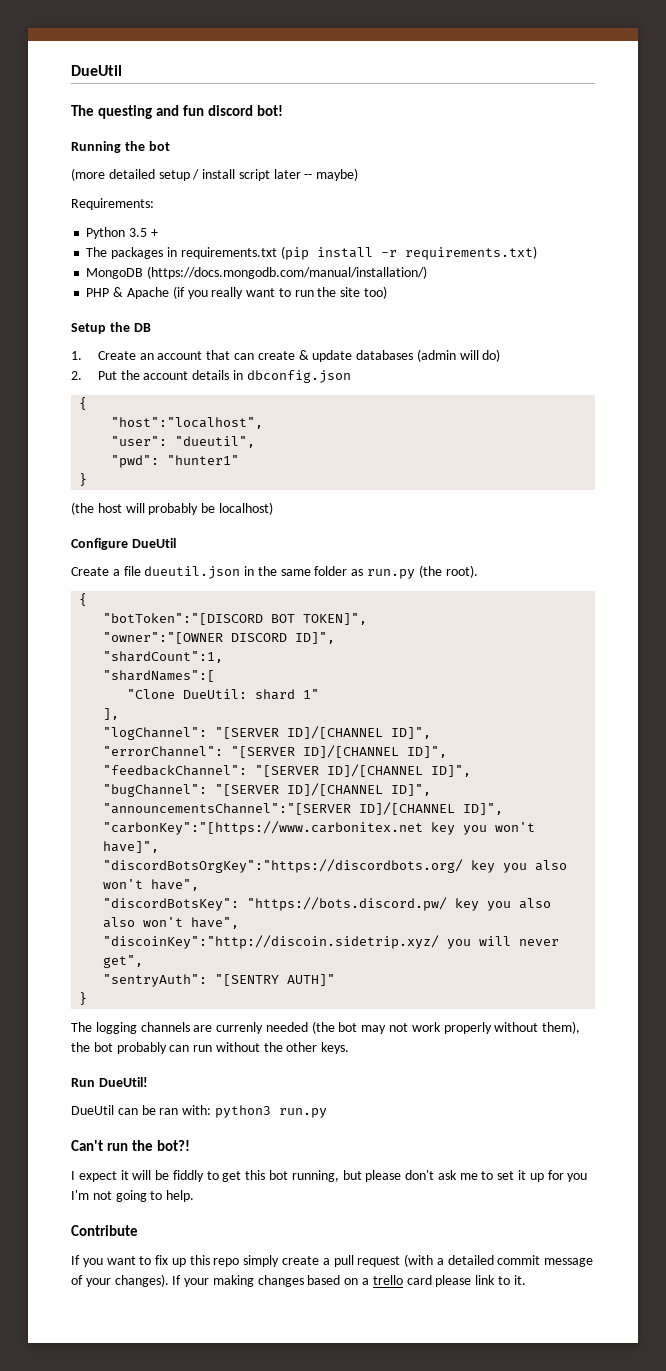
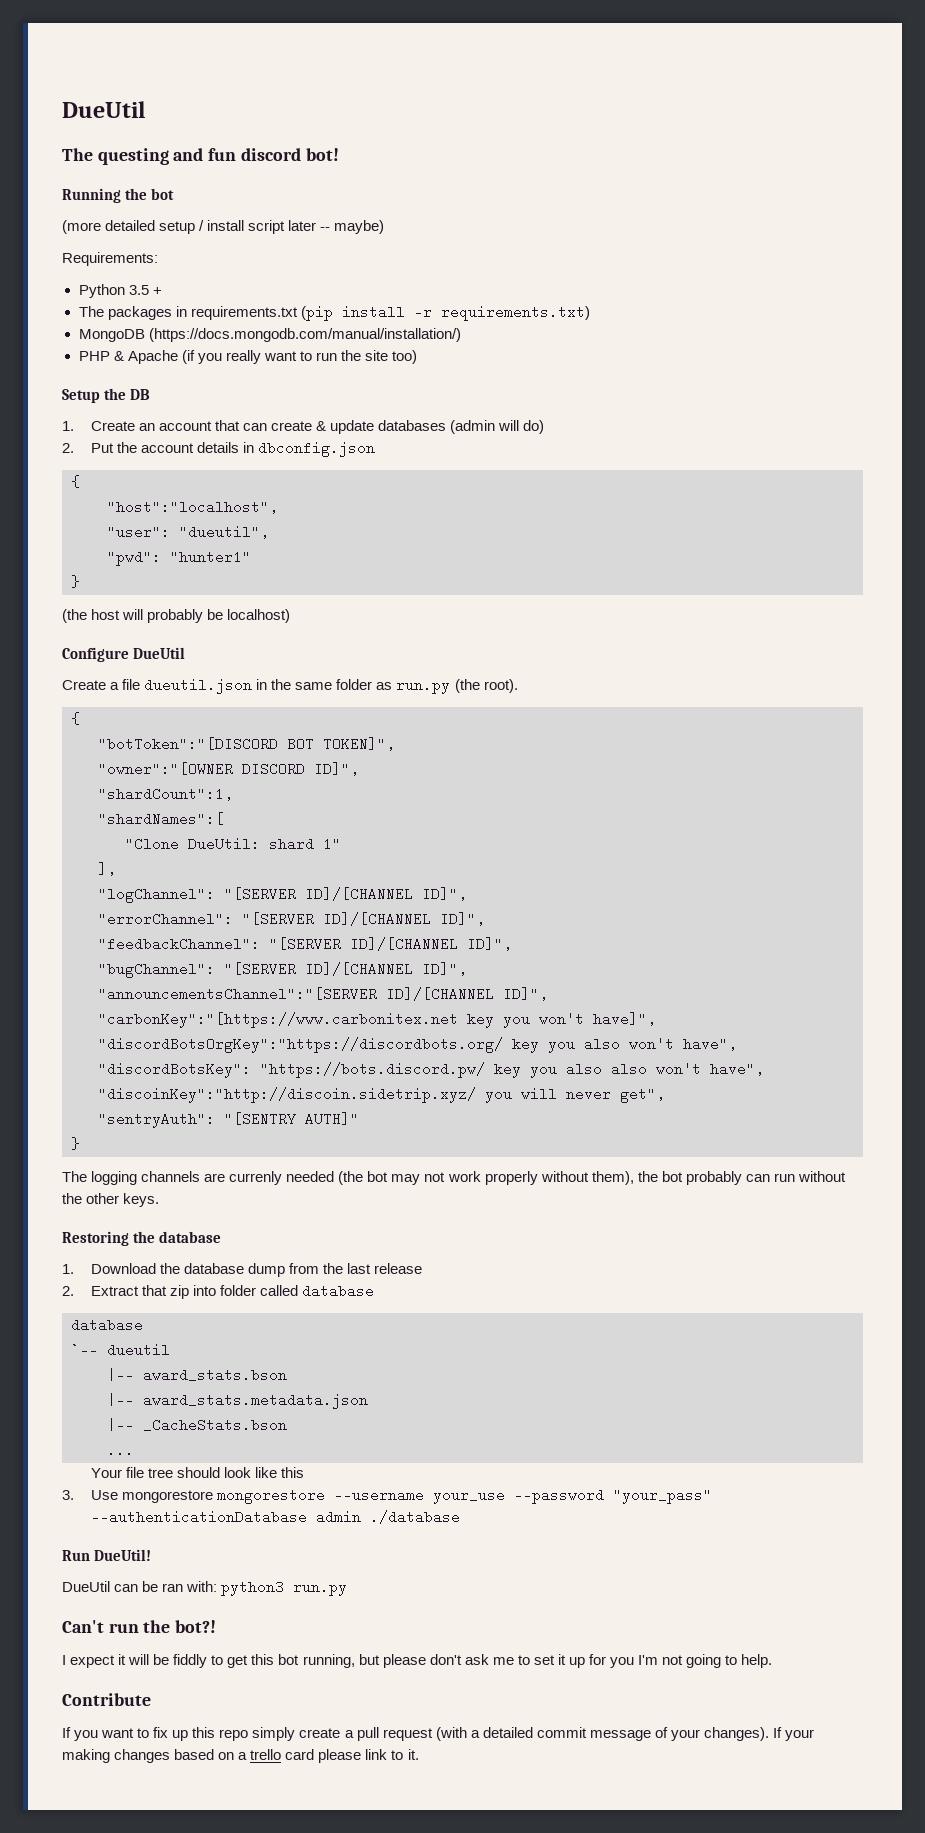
(350, 1048) none -> [62,1231,222,1246] [62,1263,423,1277] [62,1284,375,1299] [71,1318,143,1332] [71,1343,170,1357] [107,1368,287,1382] [107,1393,368,1409] [107,1418,287,1432] [107,1443,134,1457] [90,1467,305,1478] [62,1488,712,1504] [90,1510,460,1524] // Restoring the database // 1. Download the database dump from the last release // 2. Extract that zip into folder called database // database // `-- dueutil // |-- award_stats.bson // |-- award_stats.metadata.json // |-- _CacheStats.bson // ... // Your file tree should look like this // 3. Use mongorestore mongorestore --username your_use --password "your_pass" --authenticationDatabase admin ./database

